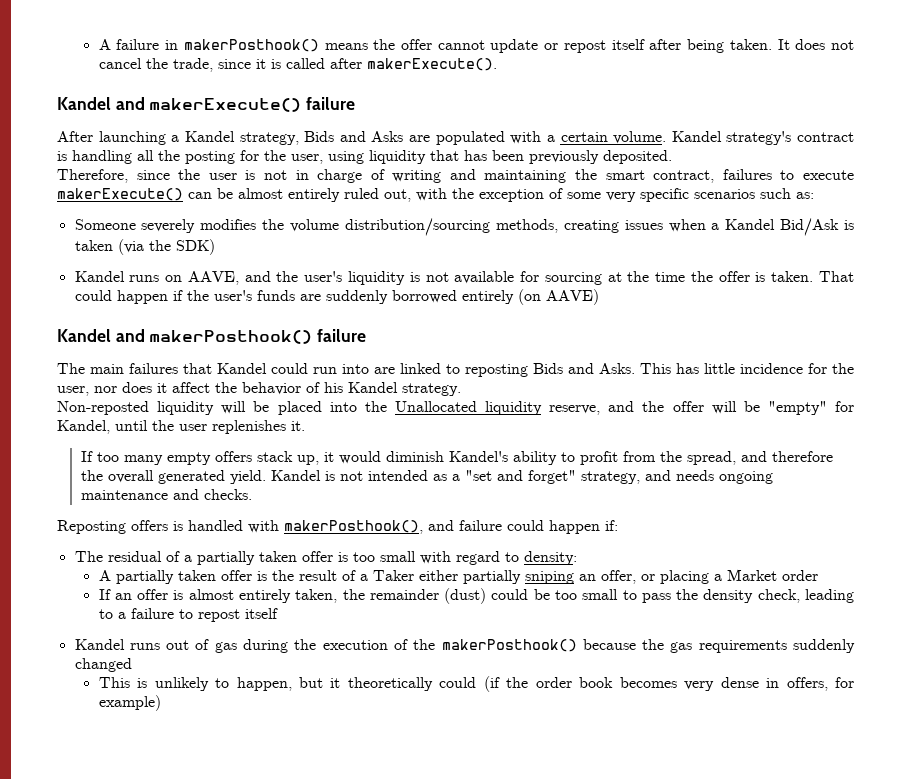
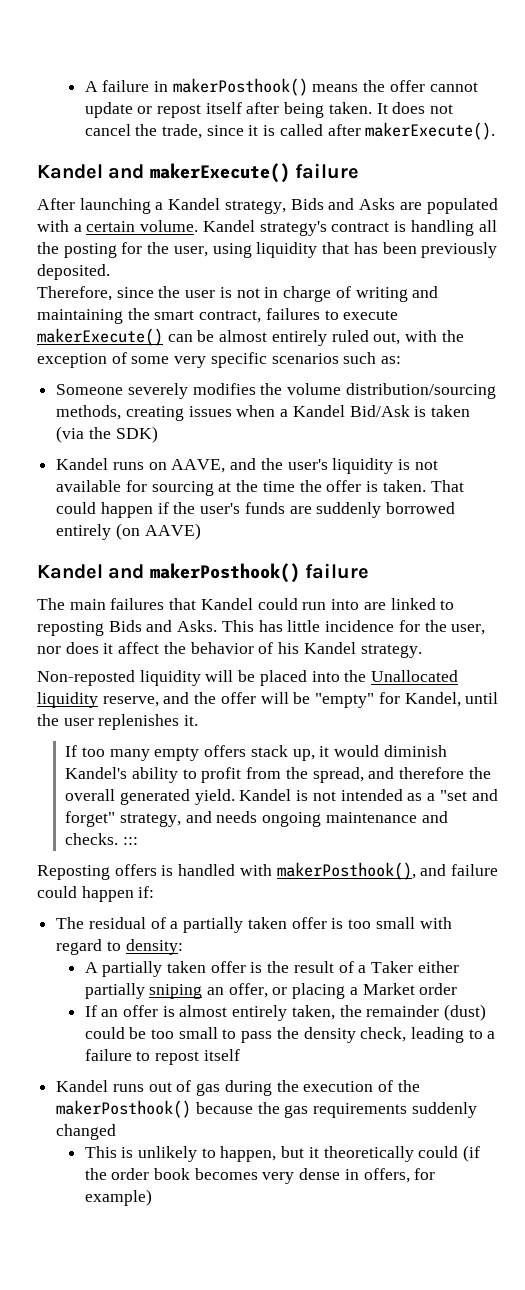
(253, 494) none -> [122,837,138,845] :::

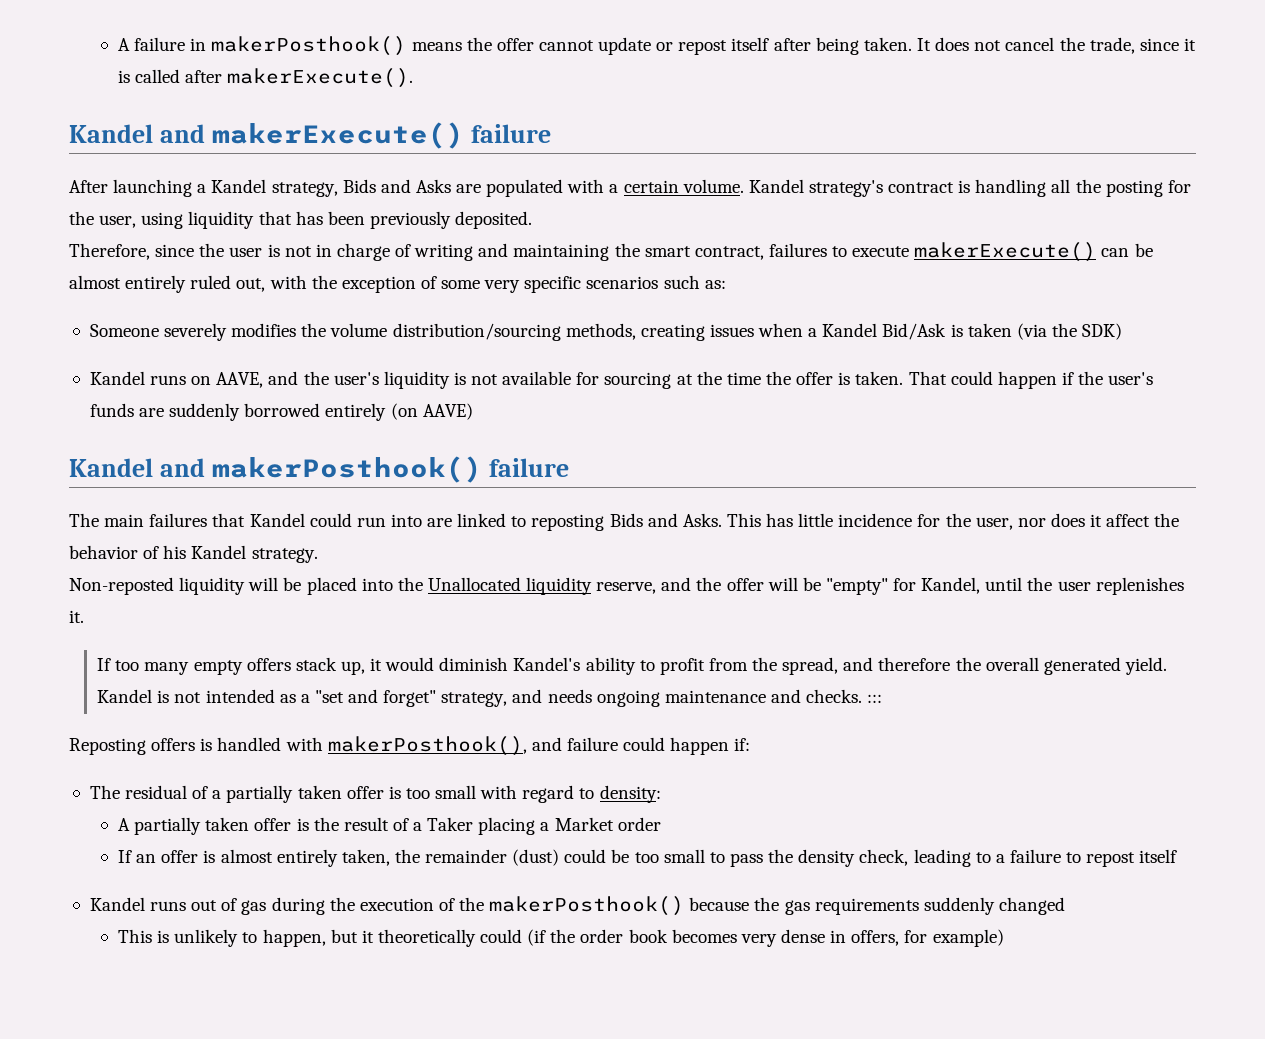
[417,961,459,973] [84,983,288,999] either partially sniping an offer, or -> (474, 824) none

